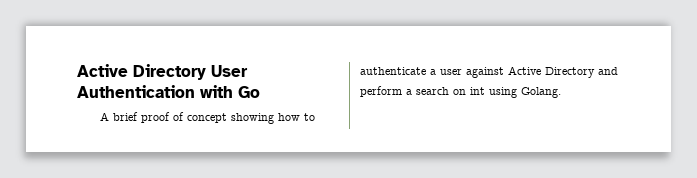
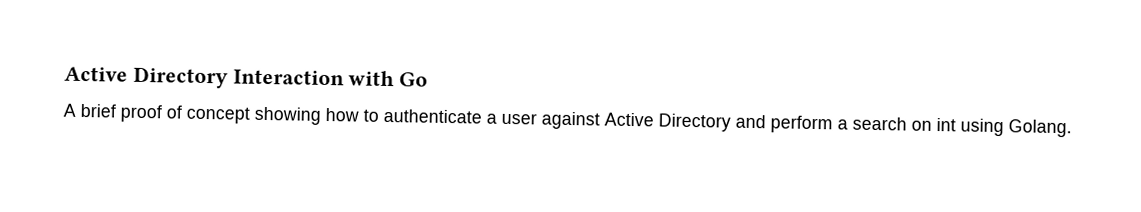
[77,64,248,80] [77,85,195,98] Active Directory User Authentication -> [64,66,345,89] Active Directory Interaction

